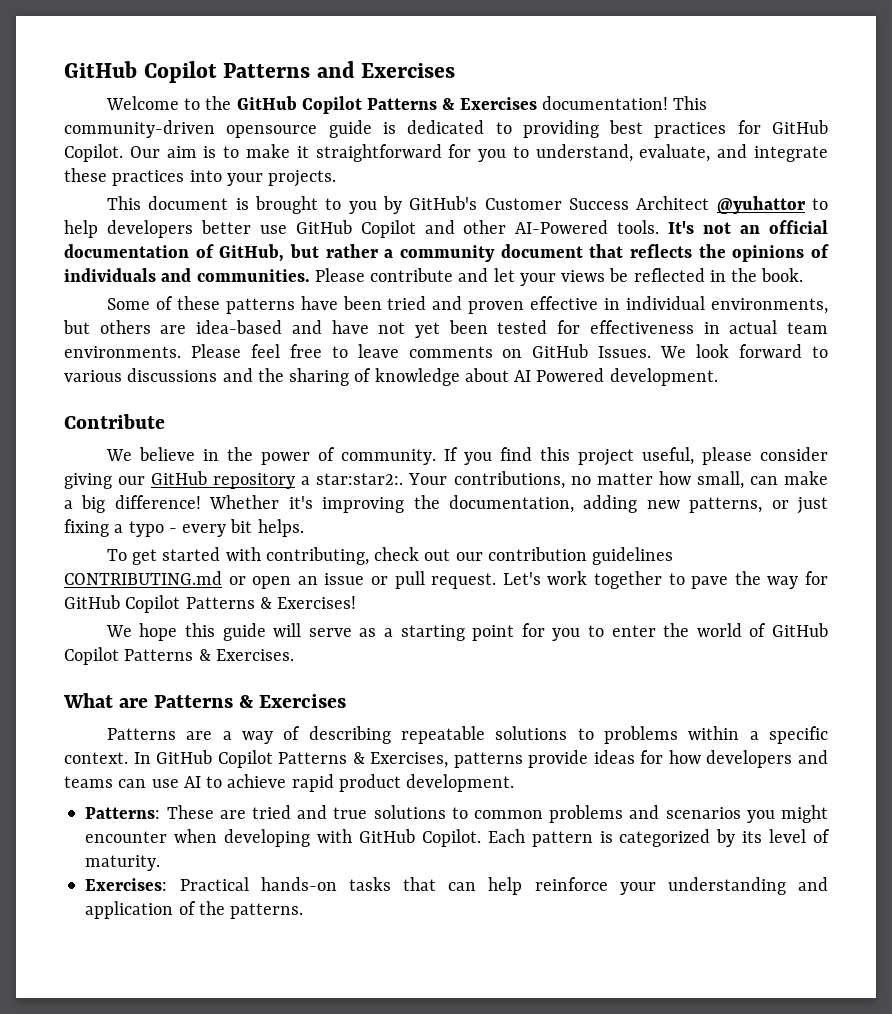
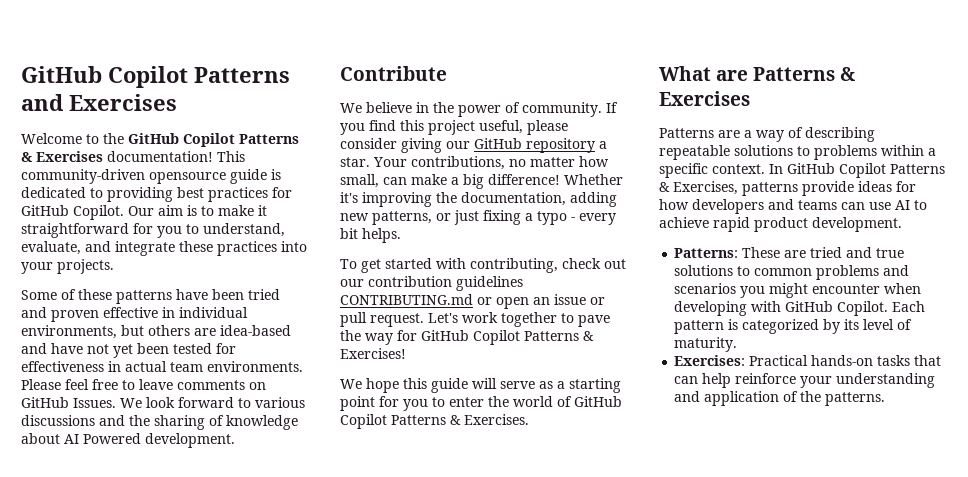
[106,196,828,214] [64,220,828,238] [64,244,829,262] [64,268,804,286] // This document is brought to you by GitHub's Customer Success Architect @yuhattor to help developers better use GitHub Copilot and other AI-Powered tools. It's not an official documentation of GitHub, but rather a community document that reflects the opinions of individuals and communities. Please contribute and let your views be reflected in the book. -> (114, 266) none
[316,473,404,485] star:star2:. -> [340,157,370,167] star.

